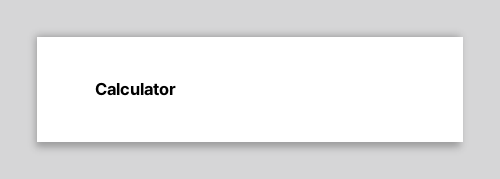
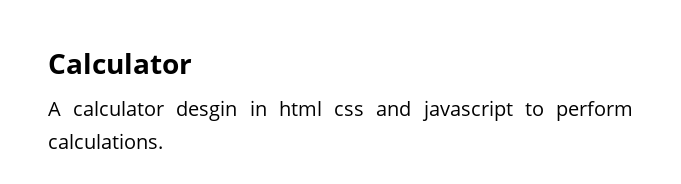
(176, 89) none -> [48,100,633,121] [48,133,163,149] // A calculator desgin in html css and javascript to perform calculations.

